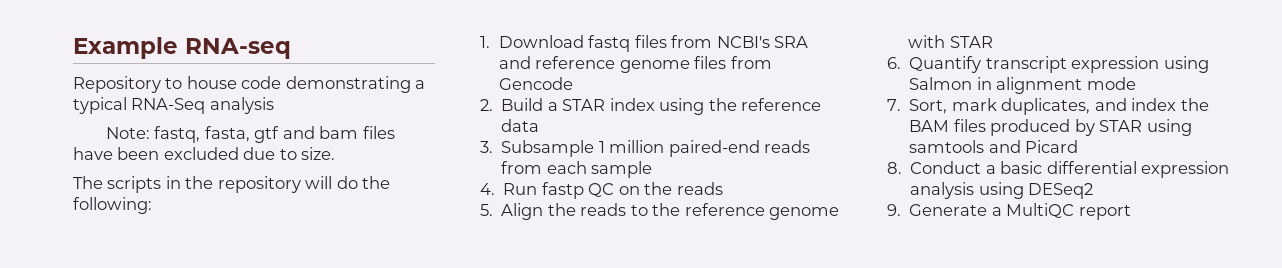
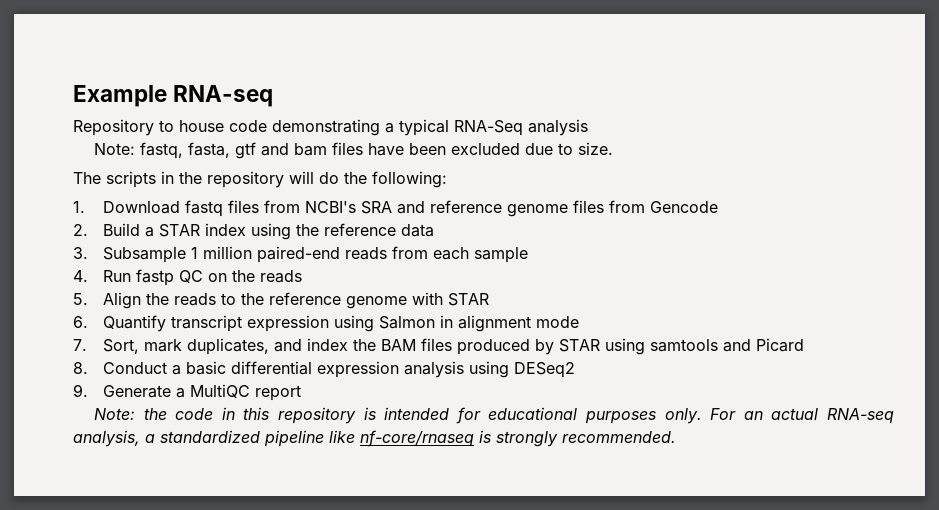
(1131, 212) none -> [93,407,894,424] [73,430,676,447] // Note: the code in this repository is intended for educational purposes only. For an actual RNA-seq analysis, a standardized pipeline like nf-core/rnaseq is strongly recommended.

